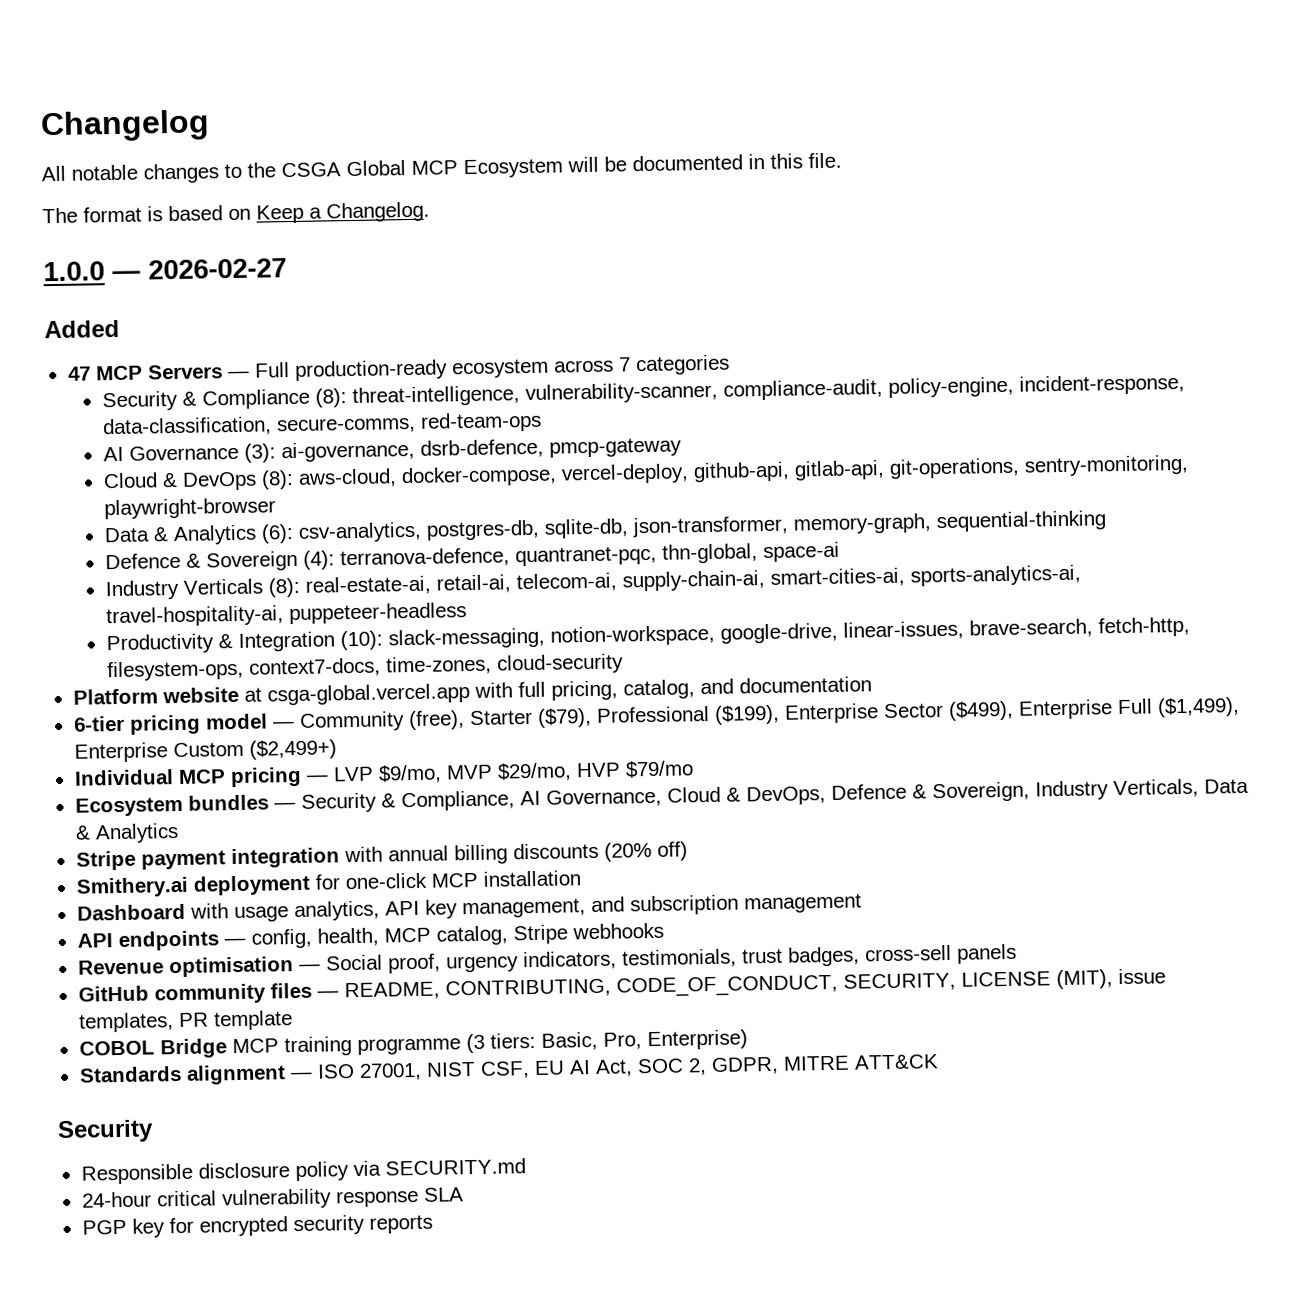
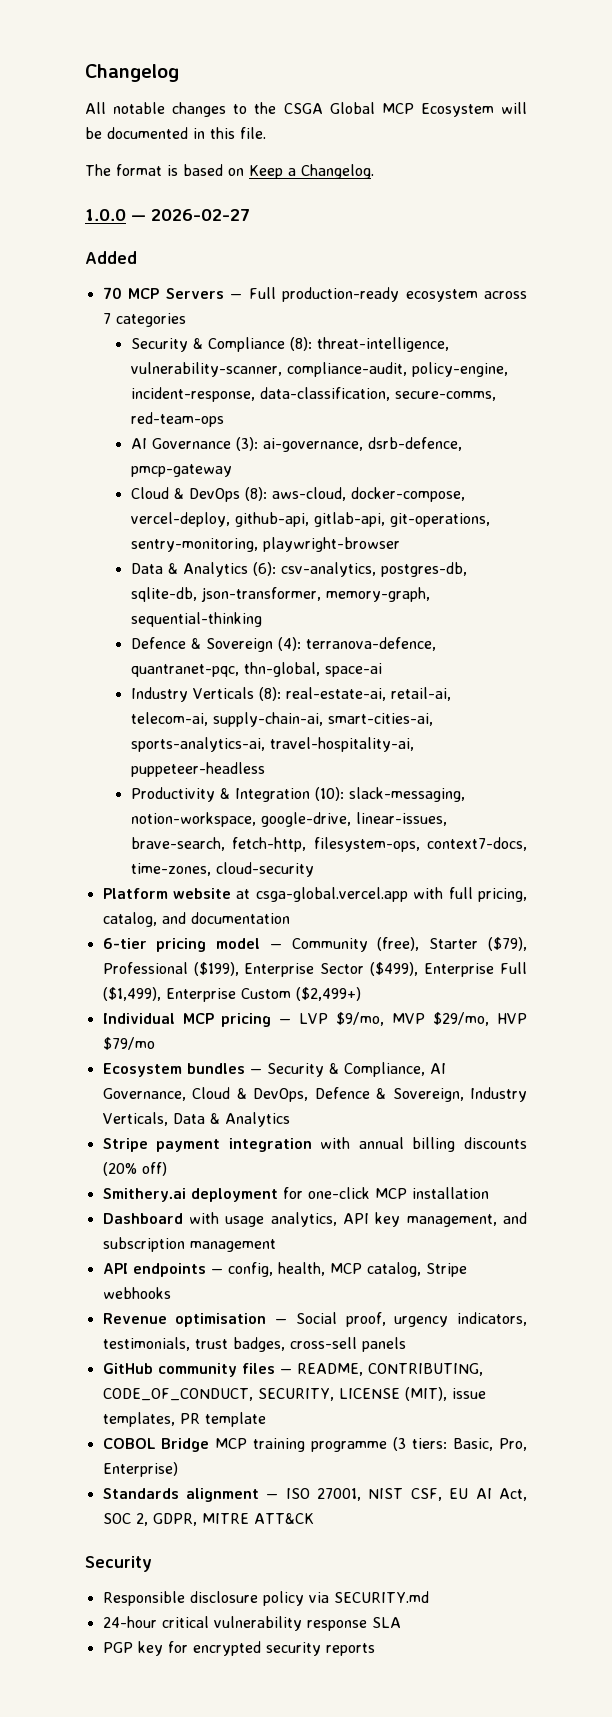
[67,366,91,381] 47 -> [102,287,122,299] 70

